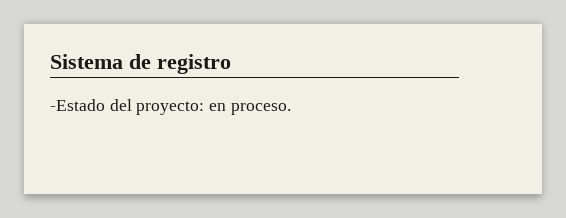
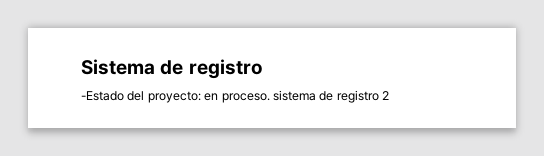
(291, 109) none -> [272,90,389,103] sistema de registro 2

